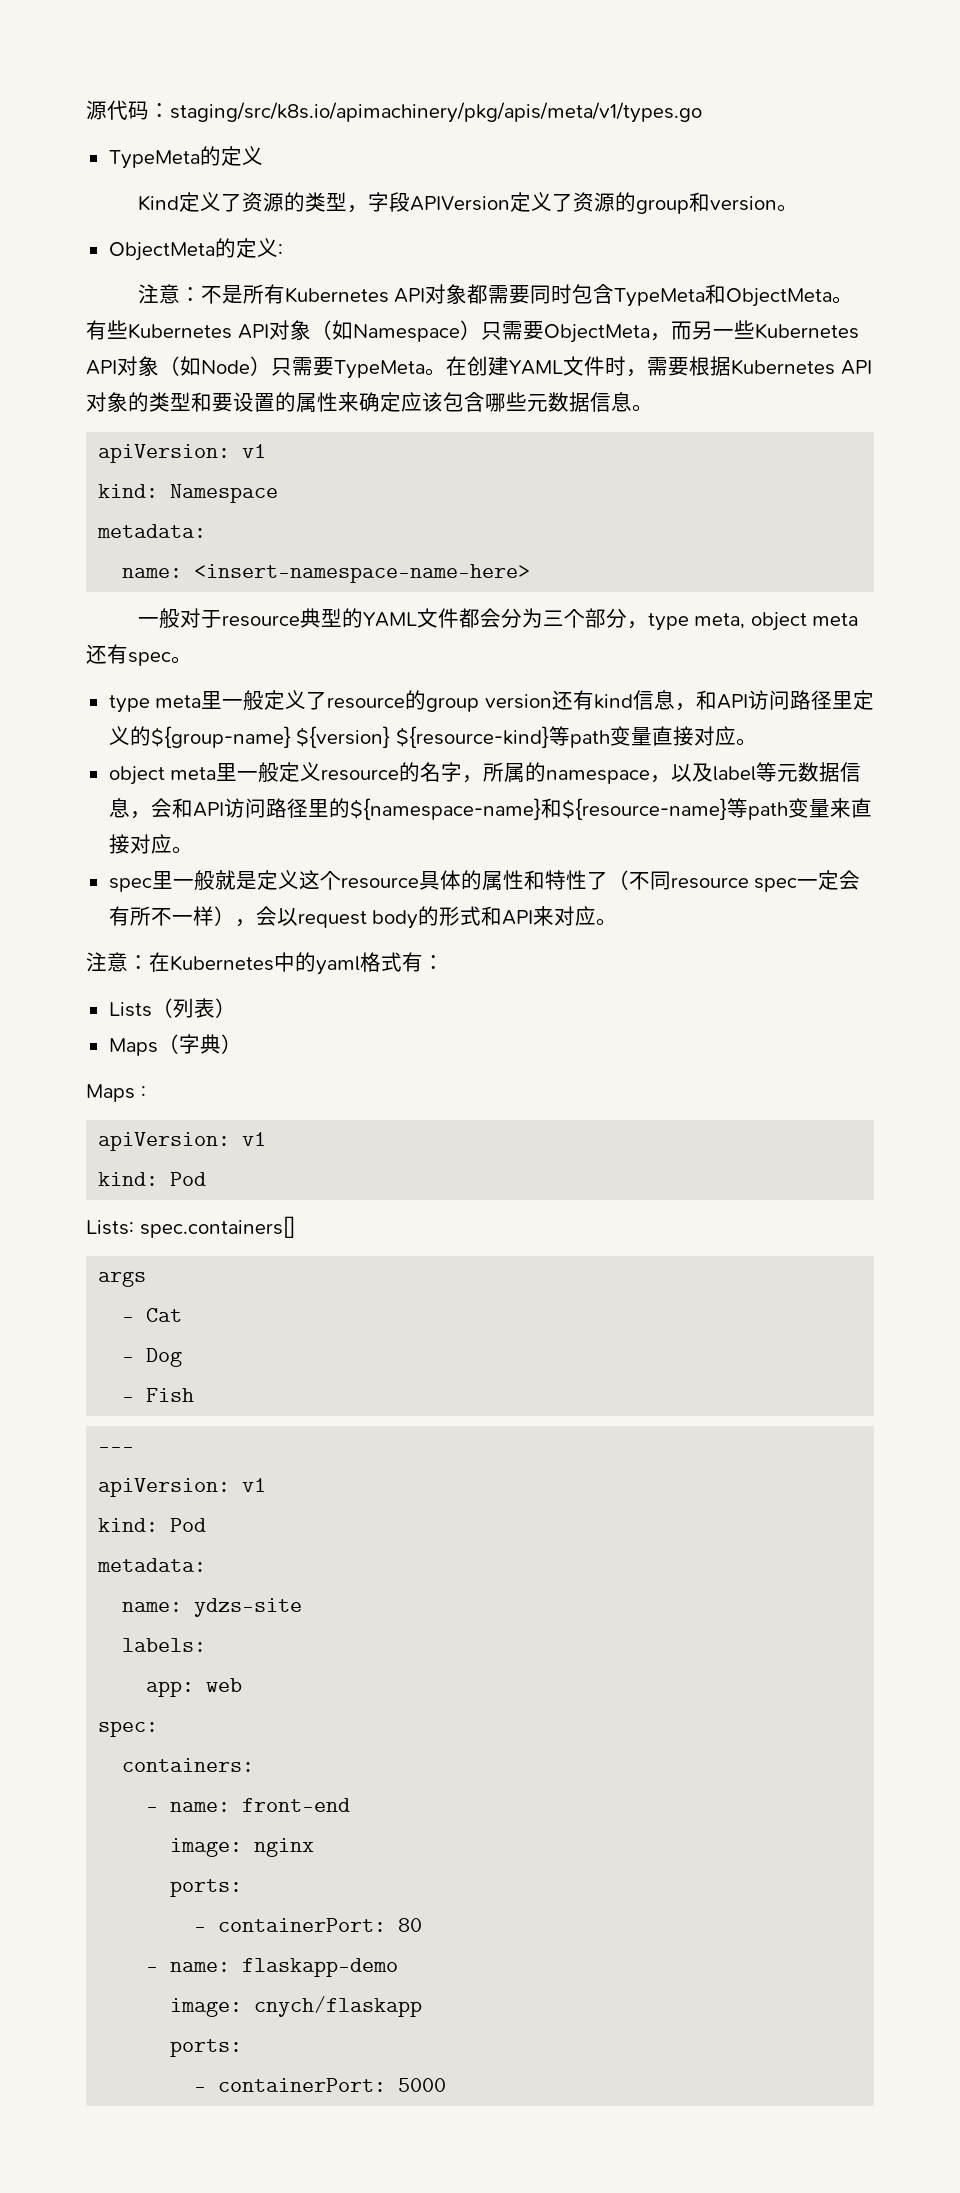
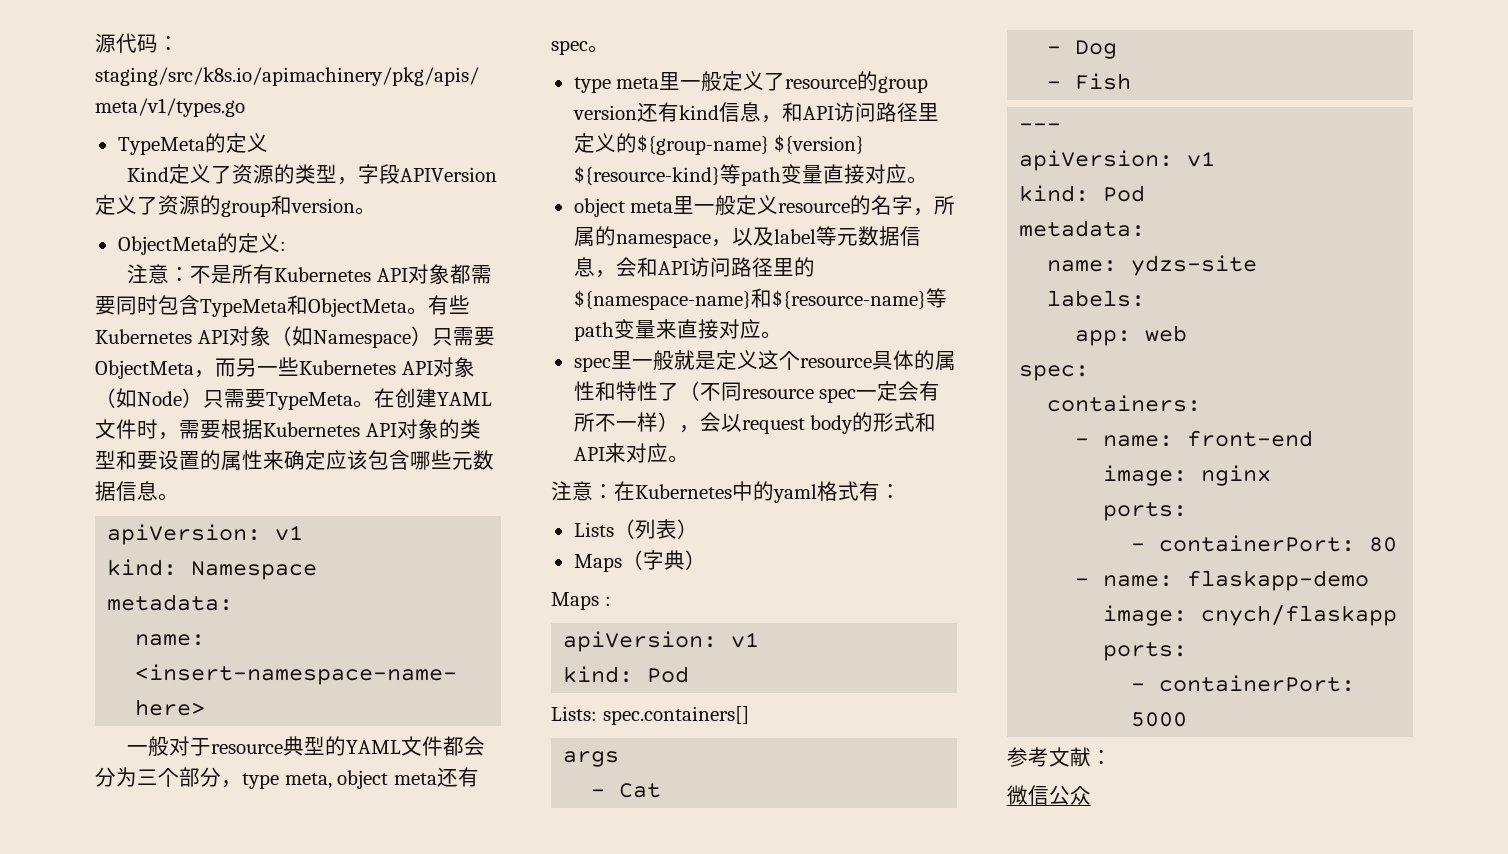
(447, 2085) none -> [1007,747,1112,767] [1007,785,1091,805] // 参考文献： // 微信公众

